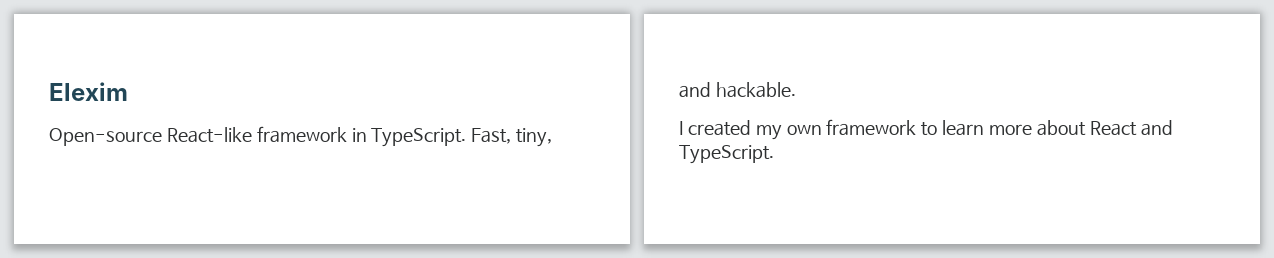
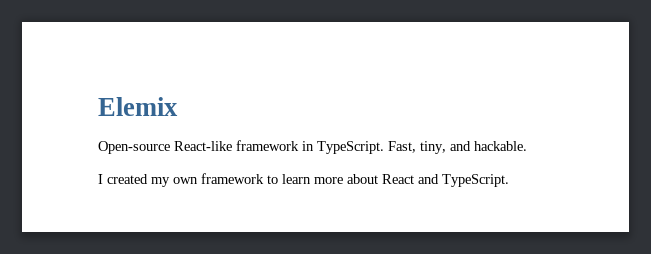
[49,82,128,101] Elexim -> [98,97,178,116] Elemix

